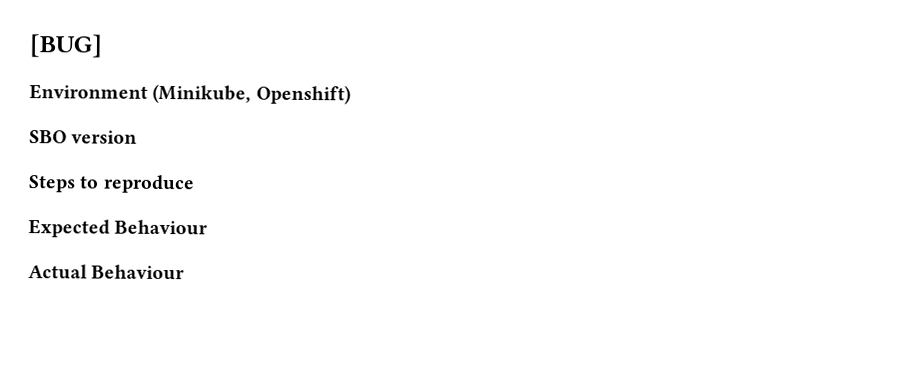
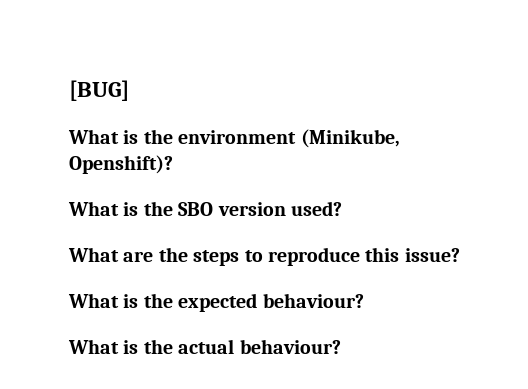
[29,83,351,105] [29,130,138,144] [28,174,195,194] [28,219,209,238] [28,264,186,281] Environment (Minikube, Openshift) // SBO version // Steps to reproduce // Expected Behaviour // Actual Behaviour -> [68,129,400,148] [69,155,173,174] [68,201,342,216] [68,247,460,266] [68,293,364,312] [68,339,341,354] What is the environment (Minikube, Openshift)? // What is the SBO version used? // What are the steps to reproduce this issue? // What is the expected behaviour? // What is the actual behaviour?

